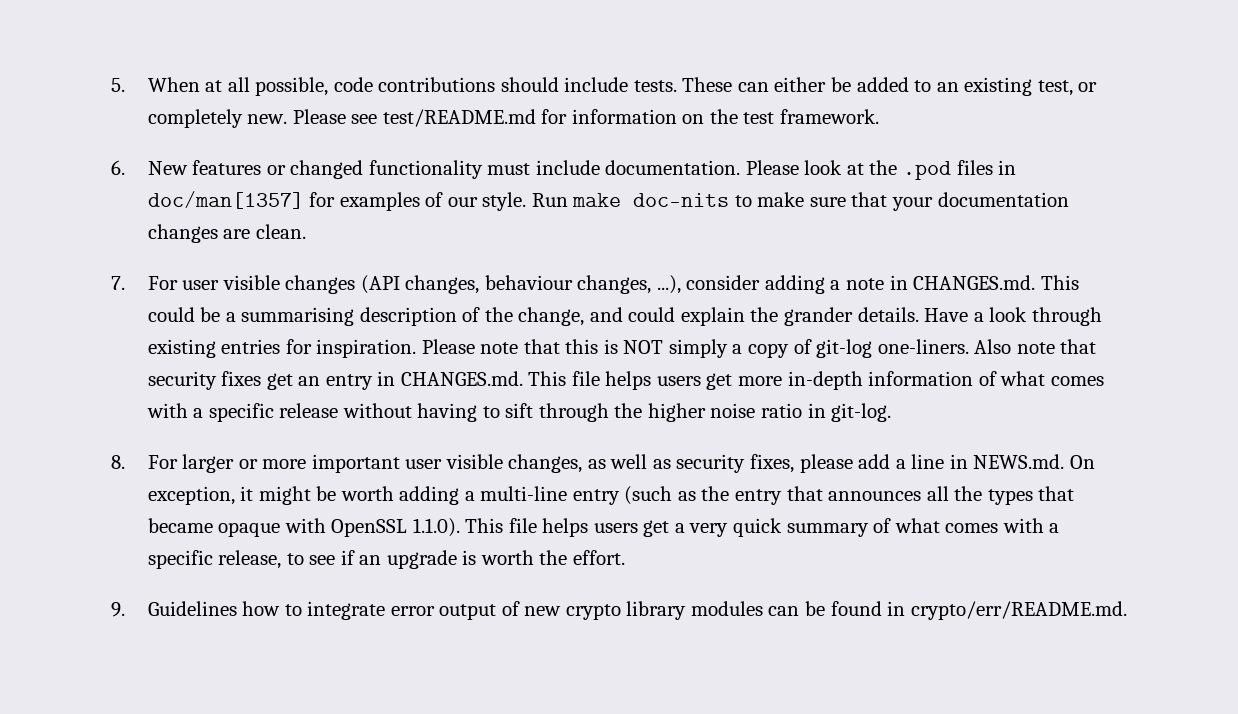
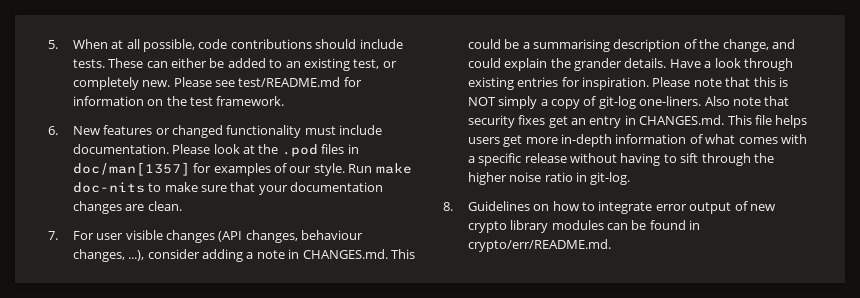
[147,454,1095,473] [147,486,1075,505] [147,518,1060,537] [147,550,625,569] [111,601,237,617] For larger or more important user visible changes, as well as security fixes, please add a line in NEWS.md. On exception, it might be worth adding a multi-line entry (such as the entry that announces all the types that became opaque with OpenSSL 1.1.0). This file helps users get a very quick summary of what comes with a specific release, to see if an upgrade is worth the effort. // 9. Guidelines -> [467,201,550,211] Guidelines on

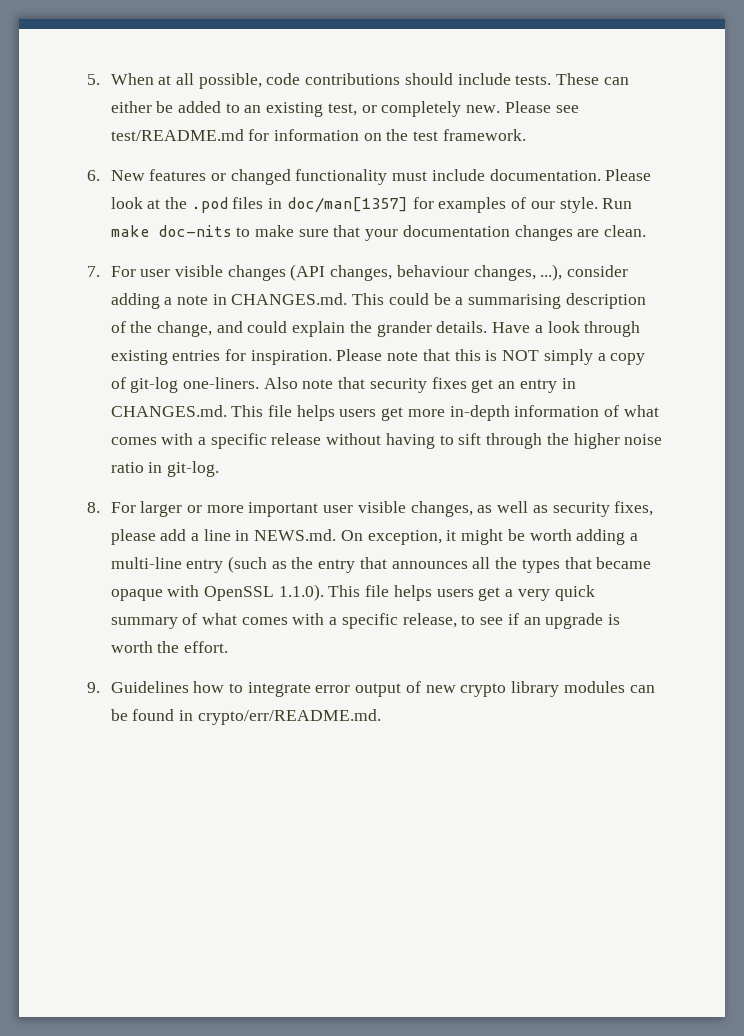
[467,201,550,211] Guidelines on -> [110,501,654,517] [110,529,639,545] [110,556,652,573] [110,584,595,601] [110,613,621,629] [110,641,229,653] [87,681,189,693] For larger or more important user visible changes, as well as security fixes, please add a line in NEWS.md. On exception, it might be worth adding a multi-line entry (such as the entry that announces all the types that became opaque with OpenSSL 1.1.0). This file helps users get a very quick summary of what comes with a specific release, to see if an upgrade is worth the effort. // 9. Guidelines

